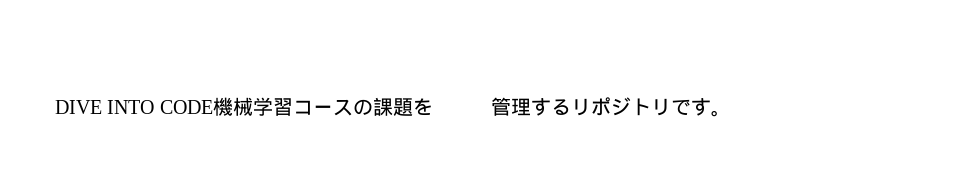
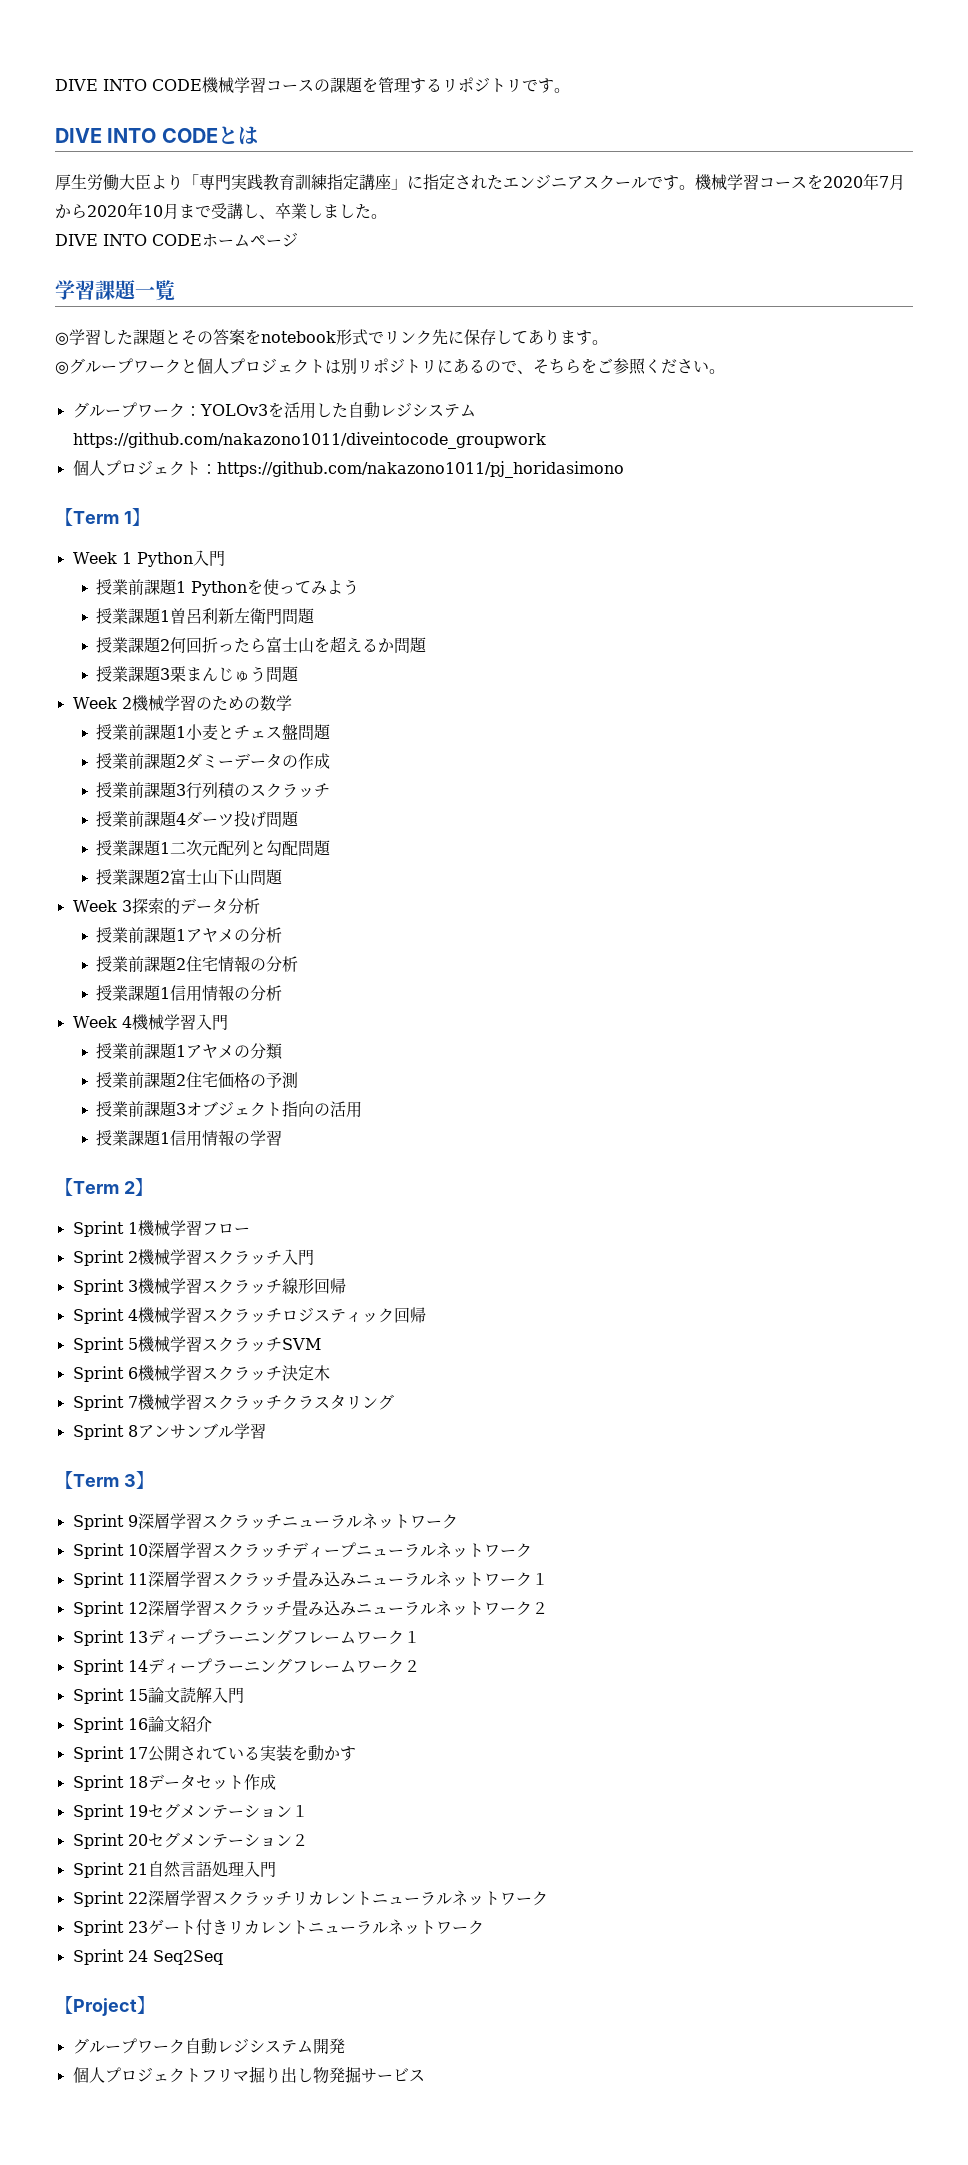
(731, 113) none -> [55,126,258,145] [55,173,905,191] [55,202,387,220] [55,232,298,247] [55,280,175,301] [55,329,608,346] [55,358,725,375] [72,402,476,419] [72,432,546,449] [72,460,624,478] [55,508,150,526] [72,550,225,567] [96,579,360,596] [96,608,316,625] [96,636,428,654] [96,666,300,683] [72,695,292,711] [96,724,332,741] [96,753,331,769] [96,782,331,799] [96,810,300,828] [96,840,332,857] [96,869,284,886] [72,897,260,914] [96,927,283,943] [96,956,299,972] [96,985,283,1002] [72,1014,228,1030] [96,1043,284,1060] [96,1072,299,1089] [96,1101,363,1118] [96,1130,283,1147] [55,1178,153,1196] [72,1220,250,1237] [72,1249,314,1266] [72,1278,346,1295] [72,1307,426,1324] [72,1336,321,1353] [72,1365,330,1382] [72,1394,394,1411] [72,1423,266,1440] [55,1471,154,1489] [72,1513,458,1530] [72,1542,532,1559] [72,1571,548,1588] [72,1600,548,1617] [72,1629,420,1646] [72,1658,420,1675] [72,1687,244,1704] [72,1716,212,1733] [72,1745,356,1762] [72,1774,276,1791] [72,1803,308,1820] [72,1832,308,1849] [72,1861,276,1878] [72,1890,548,1907] [72,1919,484,1936] [72,1949,223,1965] [55,1996,155,2016] [72,2038,345,2054] [72,2066,425,2084] // DIVE INTO CODEとは // 厚生労働大臣より「専門実践教育訓練指定講座」に指定されたエンジニアスクールです。機械学習コースを2020年7月から2020年10月まで受講し、卒業しました。 // DIVE INTO CODEホームページ // 学習課題一覧 // ◎学習した課題とその答案をnotebook形式でリンク先に保存してあります。 // ◎グループワークと個人プロジェクトは別リポジトリにあるので、そちらをご参照ください。 // グループワーク：YOLOv3を活用した自動レジシステムhttps://github.com/nakazono1011/diveintocode_groupwork // 個人プロジェクト：https://github.com/nakazono1011/pj_horidasimono // 【Term 1】 // Week 1 Python入門 // 授業前課題1 Pythonを使ってみよう // 授業課題1曽呂利新左衛門問題 // 授業課題2何回折ったら富士山を超えるか問題 // 授業課題3栗まんじゅう問題 // Week 2機械学習のための数学 // 授業前課題1小麦とチェス盤問題 // 授業前課題2ダミーデータの作成 // 授業前課題3行列積のスクラッチ // 授業前課題4ダーツ投げ問題 // 授業課題1二次元配列と勾配問題 // 授業課題2富士山下山問題 // Week 3探索的データ分析 // 授業前課題1アヤメの分析 // 授業前課題2住宅情報の分析 // 授業課題1信用情報の分析 // Week 4機械学習入門 // 授業前課題1アヤメの分類 // 授業前課題2住宅価格の予測 // 授業前課題3オブジェクト指向の活用 // 授業課題1信用情報の学習 // 【Term 2】 // Sprint 1機械学習フロー // Sprint 2機械学習スクラッチ入門 // Sprint 3機械学習スクラッチ線形回帰 // Sprint 4機械学習スクラッチロジスティック回帰 // Sprint 5機械学習スクラッチSVM // Sprint 6機械学習スクラッチ決定木 // Sprint 7機械学習スクラッチクラスタリング // Sprint 8アンサンブル学習 // 【Term 3】 // Sprint 9深層学習スクラッチニューラルネットワーク // Sprint 10深層学習スクラッチディープニューラルネットワーク // Sprint 11深層学習スクラッチ畳み込みニューラルネットワーク１ // Sprint 12深層学習スクラッチ畳み込みニューラルネットワーク２ // Sprint 13ディープラーニングフレームワーク１ // Sprint 14ディープラーニングフレームワーク２ // Sprint 15論文読解入門 // Sprint 16論文紹介 // Sprint 17公開されている実装を動かす // Sprint 18データセット作成 // Sprint 19セグメンテーション１ // Sprint 20セグメンテーション２ // Sprint 21自然言語処理入門 // Sprint 22深層学習スクラッチリカレントニューラルネットワーク // Sprint 23ゲート付きリカレントニューラルネットワーク // Sprint 24 Seq2Seq // 【Project】 // グループワーク自動レジシステム開発 // 個人プロジェクトフリマ掘り出し物発掘サービス

